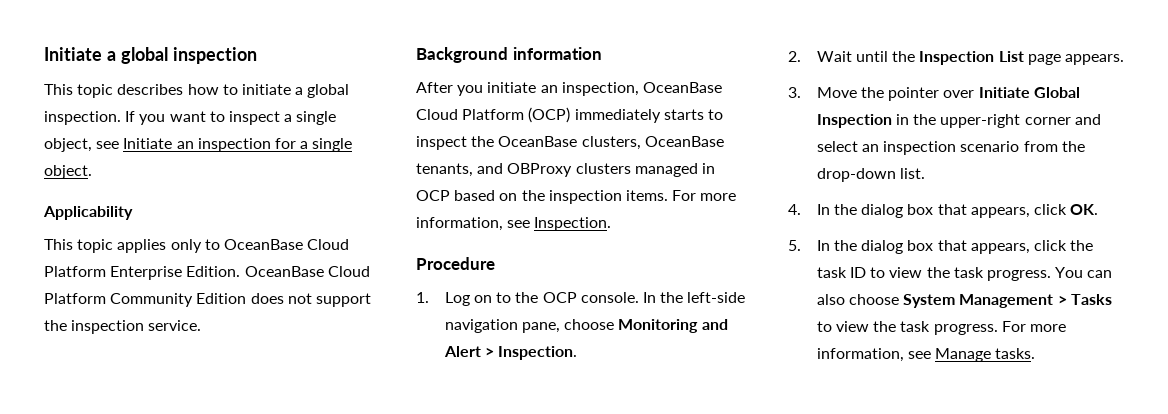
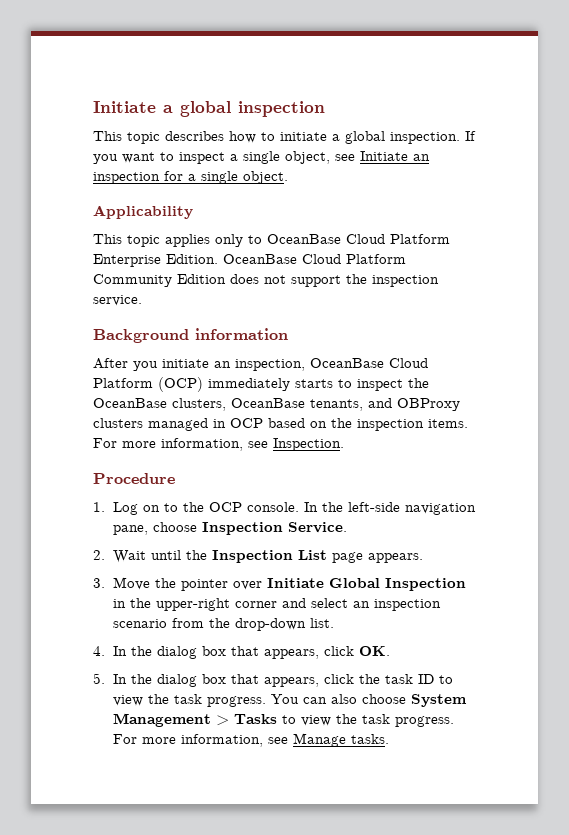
[618,319,728,333] [443,346,578,360] Monitoring and Alert > Inspection. -> [202,522,348,535] Inspection Service.

